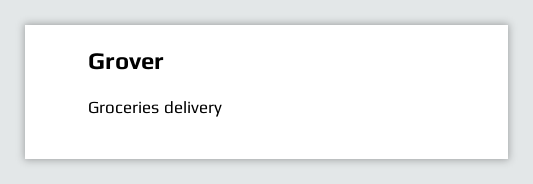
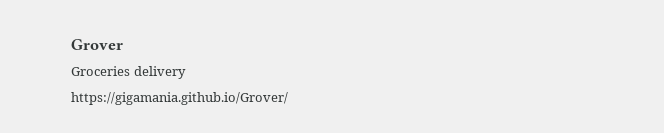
(222, 109) none -> [71,92,288,105] // https://gigamania.github.io/Grover/

